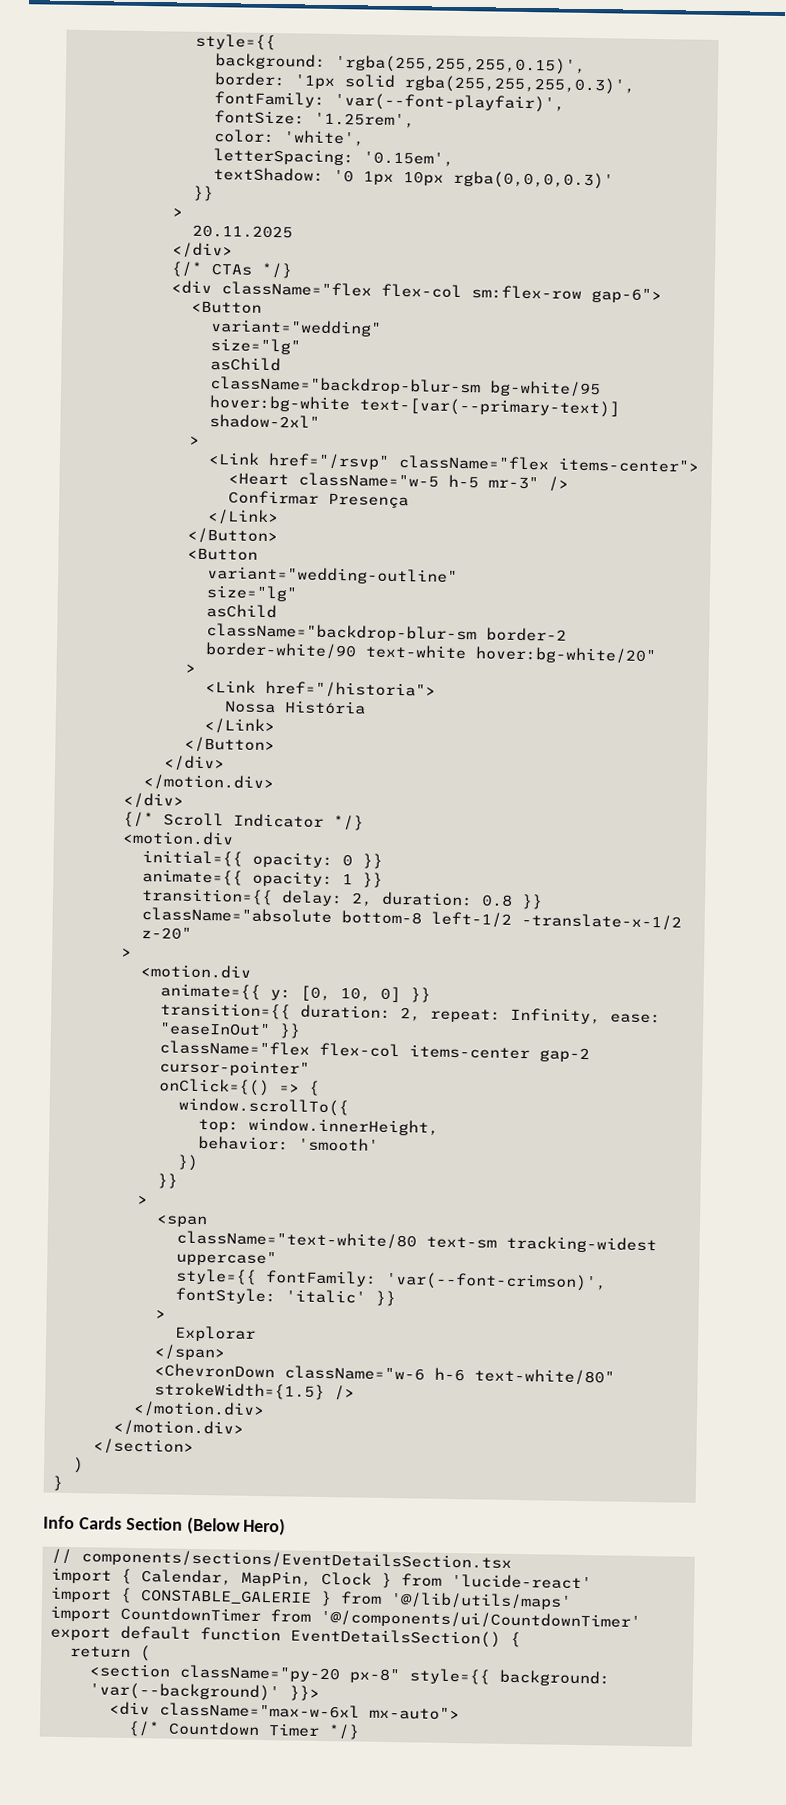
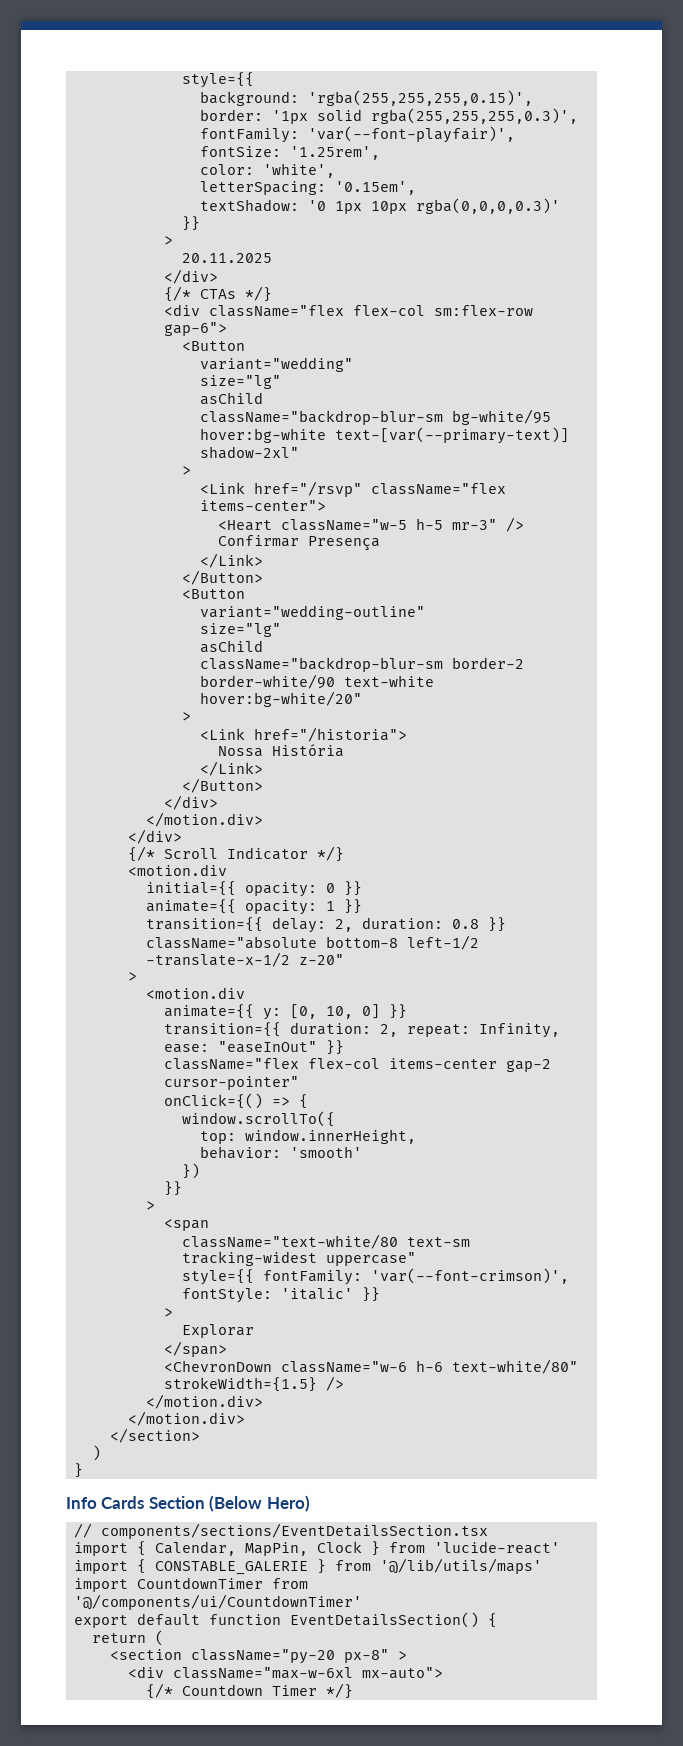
[409,1668,611,1687] [89,1682,321,1702] style={{ background: 'var(--background)' }}> -> [398,1651,408,1660] >

